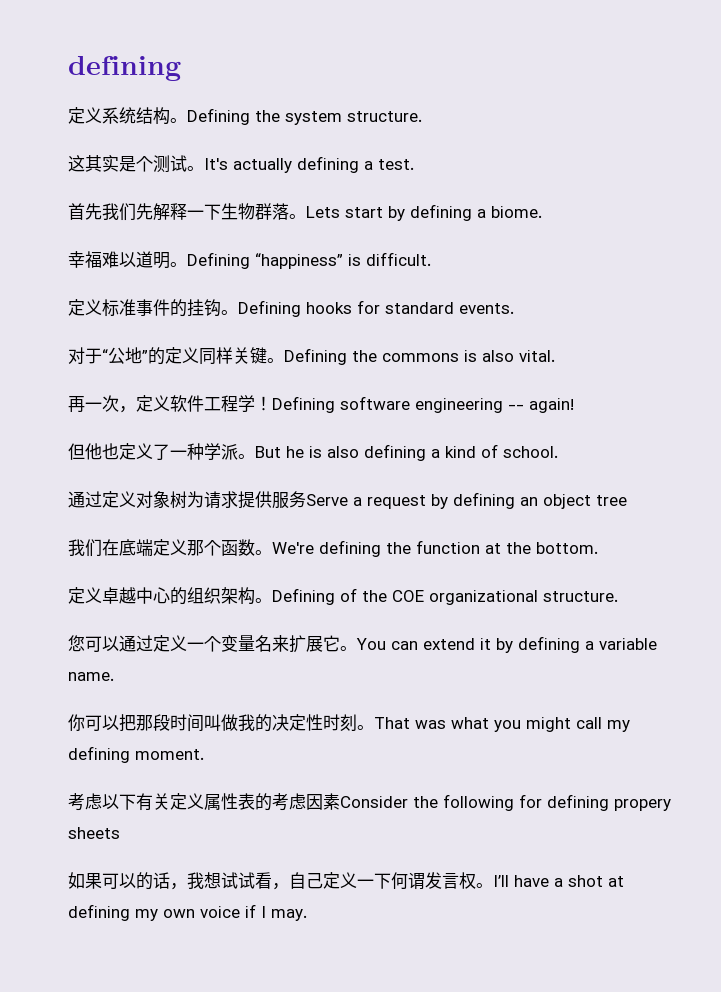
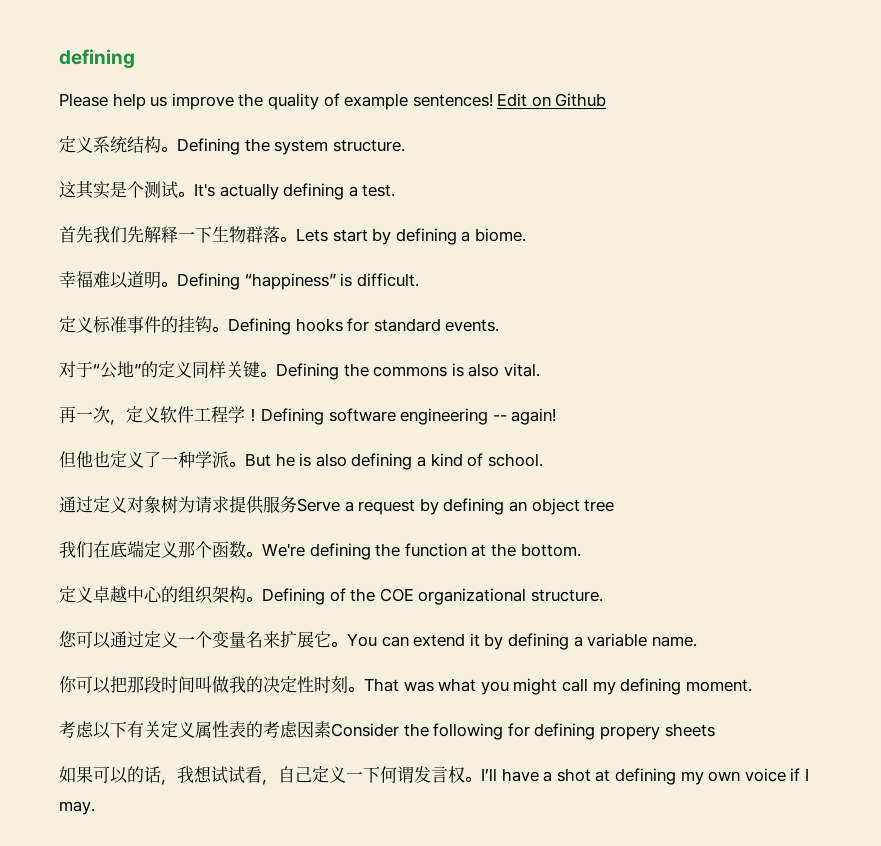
[68,56,181,81] defining -> [59,49,135,69] [59,93,607,110] defining // Please help us improve the quality of example sentences! Edit on Github

